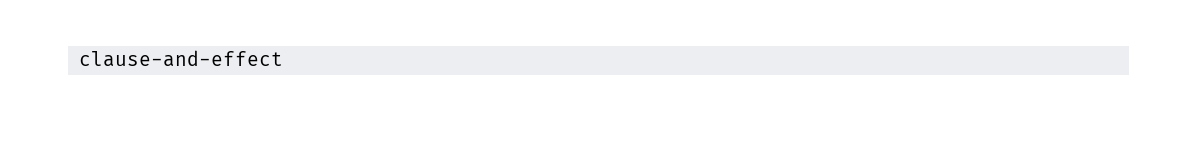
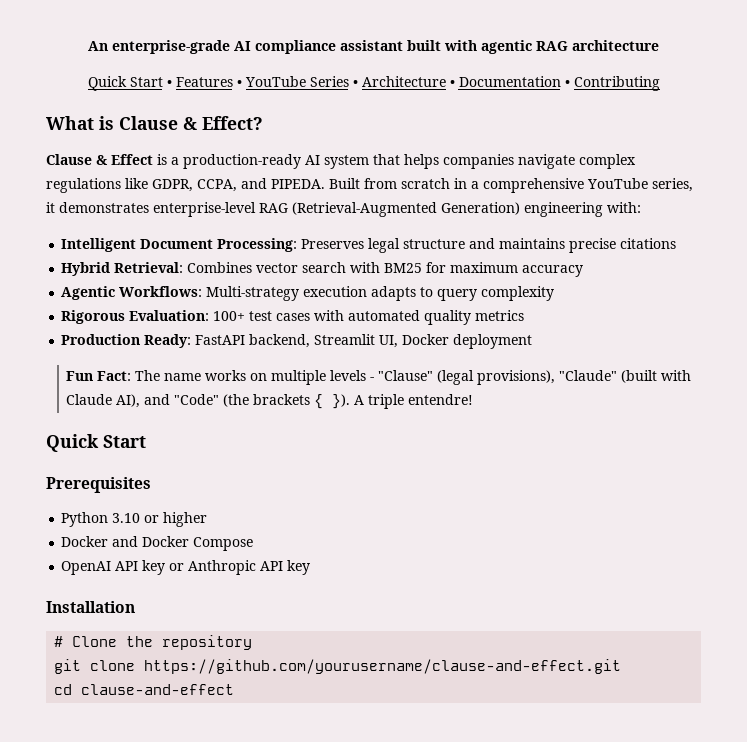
(79, 58) none -> [88,40,659,54] [87,76,660,91] [46,116,263,130] [46,154,636,169] [46,178,693,193] [46,202,641,217] [61,238,677,253] [61,262,584,277] [61,286,555,301] [61,310,525,325] [61,334,533,349] [66,370,692,385] [66,394,474,409] [46,434,146,452] [46,477,151,493] [61,512,208,527] [61,536,254,551] [61,560,311,575] [46,601,135,613] [54,635,253,650] [54,659,622,674] [54,684,73,695] An enterprise-grade AI compliance assistant built with agentic RAG architecture // Quick Start • Features • YouTube Series • Architecture • Documentation • Contributing // What is Clause & Effect? // Clause & Effect is a production-ready AI system that helps companies navigate complex regulations like GDPR, CCPA, and PIPEDA. Built from scratch in a comprehensive YouTube series, it demonstrates enterprise-level RAG (Retrieval-Augmented Generation) engineering with: // Intelligent Document Processing: Preserves legal structure and maintains precise citations // Hybrid Retrieval: Combines vector search with BM25 for maximum accuracy // Agentic Workflows: Multi-strategy execution adapts to query complexity // Rigorous Evaluation: 100+ test cases with automated quality metrics // Production Ready: FastAPI backend, Streamlit UI, Docker deployment // Fun Fact: The name works on multiple levels - "Clause" (legal provisions), "Claude" (built with Claude AI), and "Code" (the brackets { }). A triple entendre! // Quick Start // Prerequisites // Python 3.10 or higher // Docker and Docker Compose // OpenAI API key or Anthropic API key // Installation // # Clone the repository // git clone https://github.com/yourusername/clause-and-effect.git // cd

